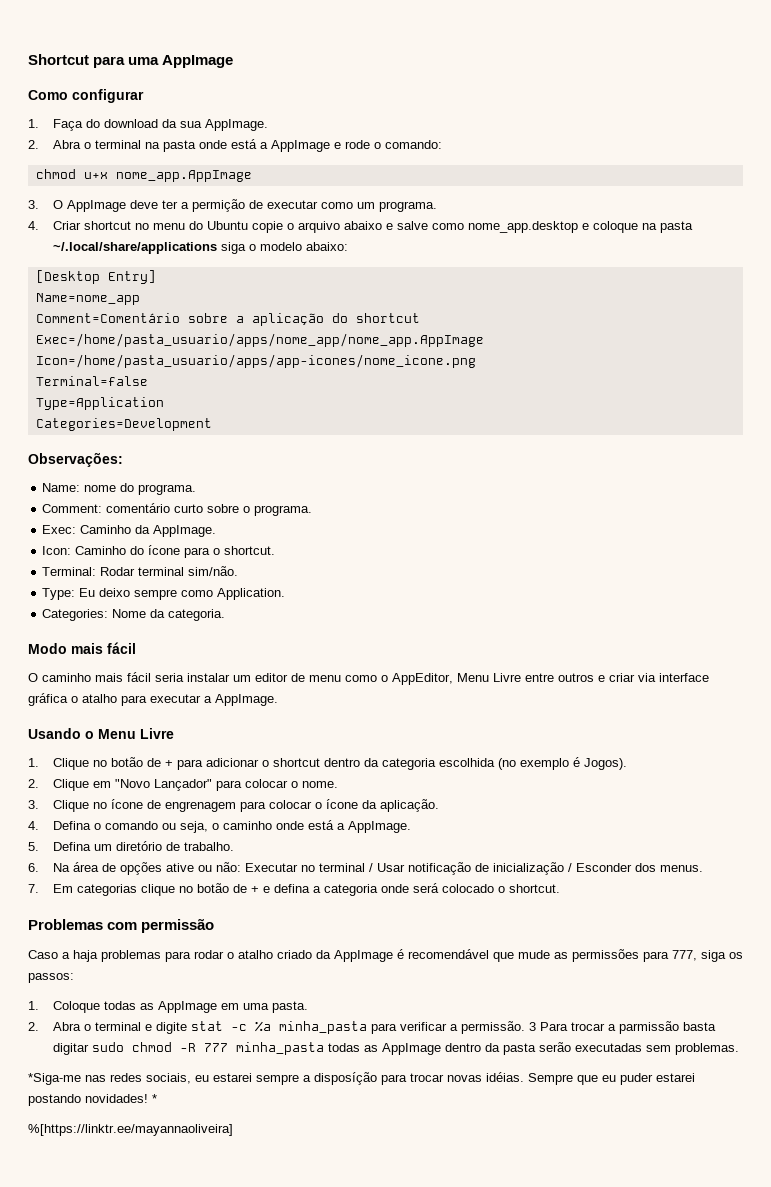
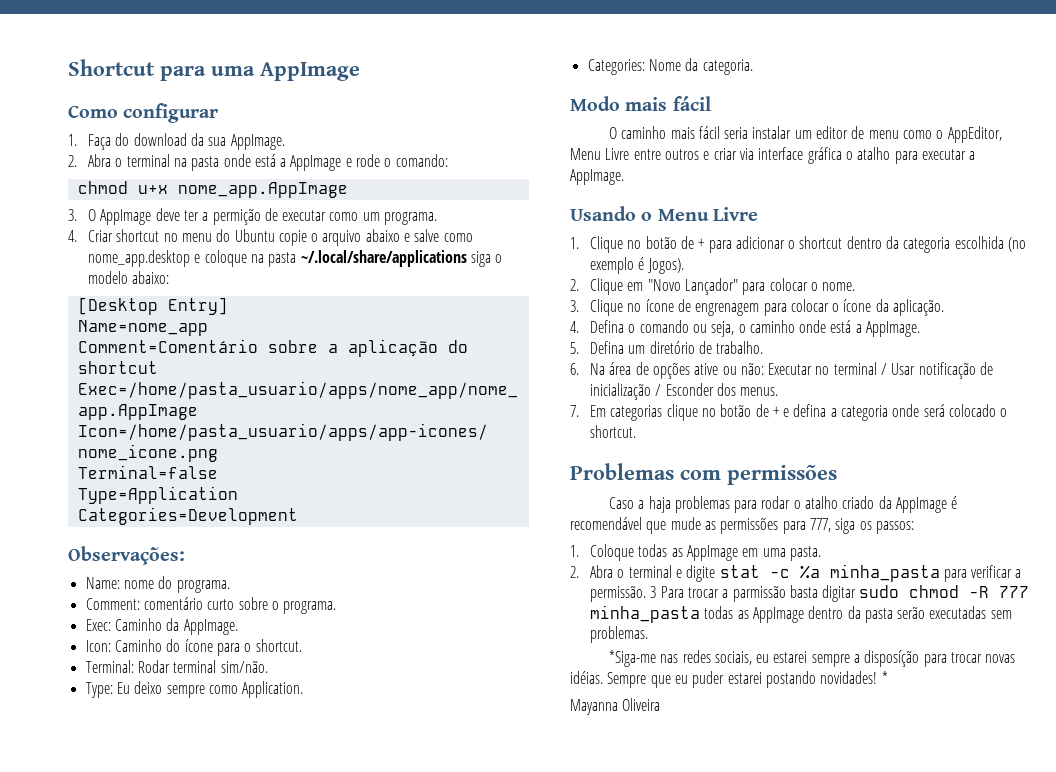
[141,918,215,933] permissão -> [727,465,837,485] permissões
[28,1124,233,1136] %[https://linktr.ee/mayannaoliveira] -> [570,698,661,715] Mayanna Oliveira

